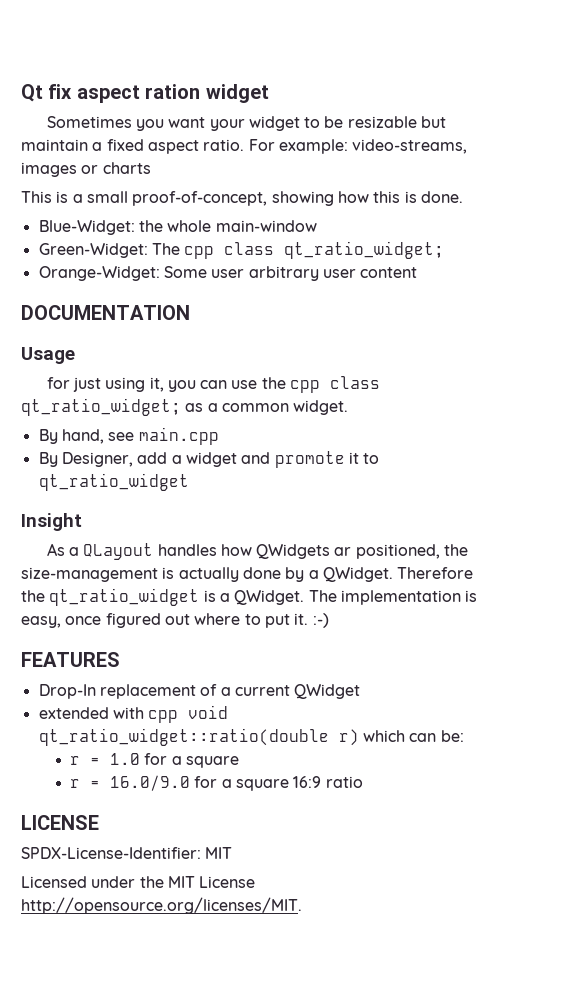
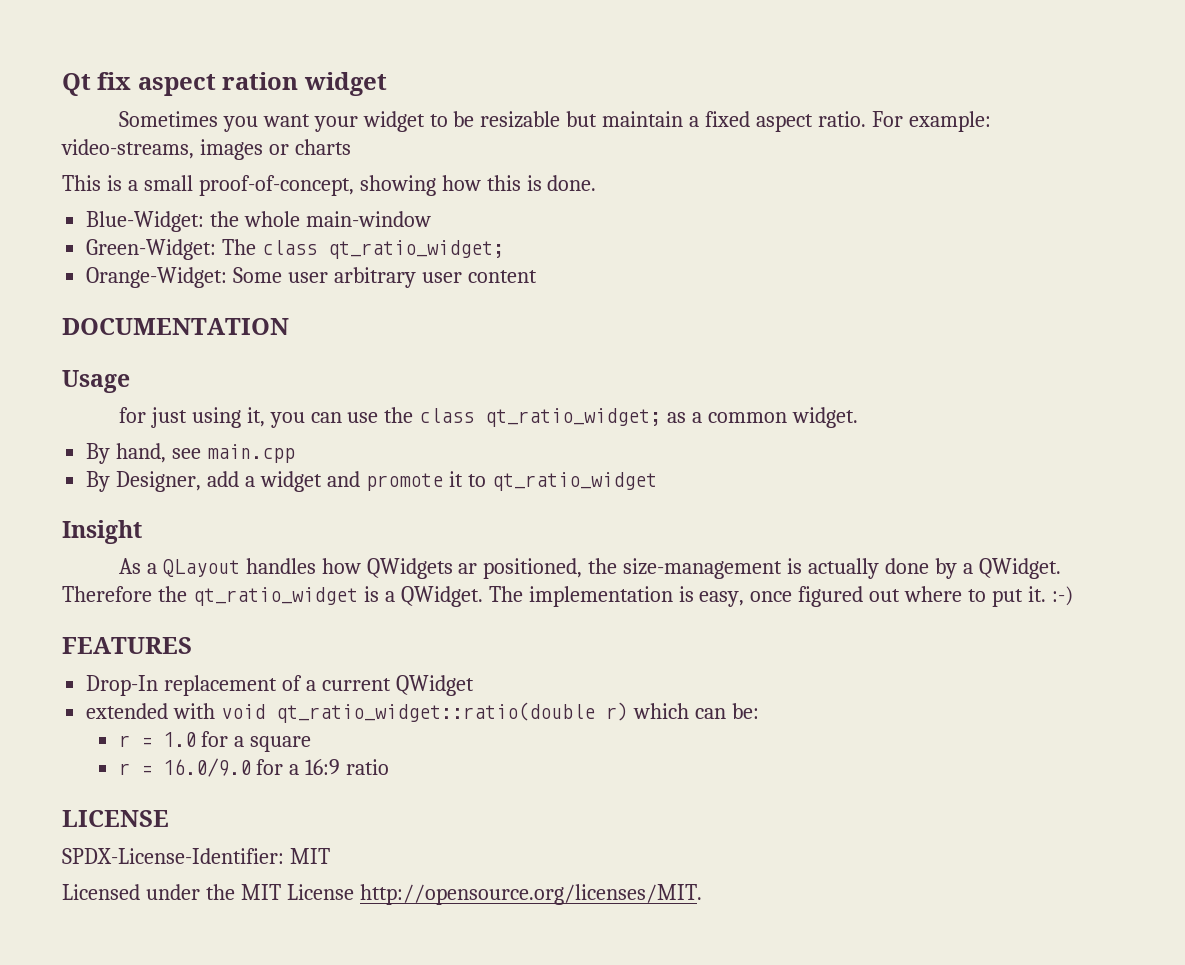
[184,246,215,259] cpp -> (257, 247) none
[290,380,321,393] cpp -> (414, 415) none
[148,710,179,723] cpp -> (216, 711) none
[236,779,290,791] square -> (300, 769) none

